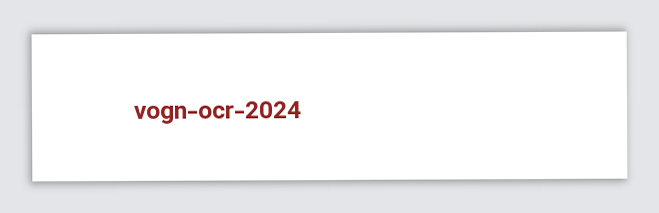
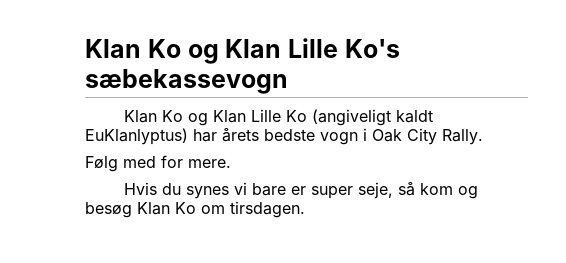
[133,101,302,124] vogn-ocr-2024 -> [85,38,400,64] [85,69,288,94] [123,109,433,126] [85,128,483,145] [85,155,231,172] [123,182,478,199] [85,201,305,218] Klan Ko og Klan Lille Ko's sæbekassevogn // Klan Ko og Klan Lille Ko (angiveligt kaldt EuKlanlyptus) har årets bedste vogn i Oak City Rally. // Følg med for mere. // Hvis du synes vi bare er super seje, så kom og besøg Klan Ko om tirsdagen.

